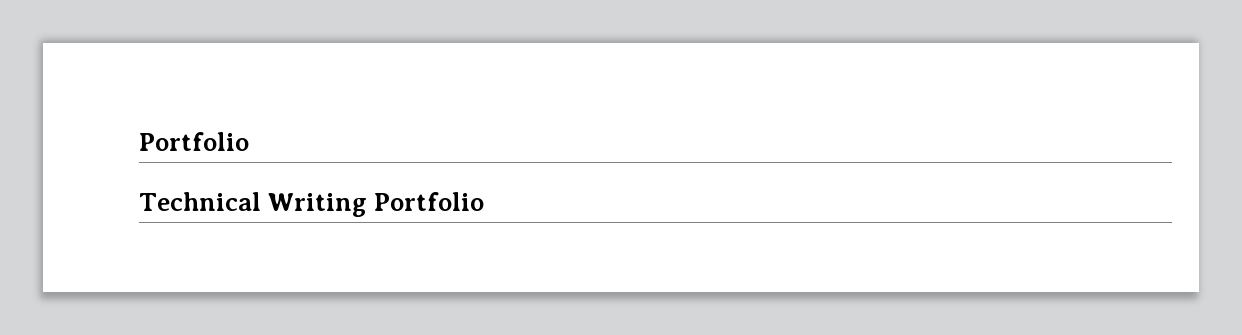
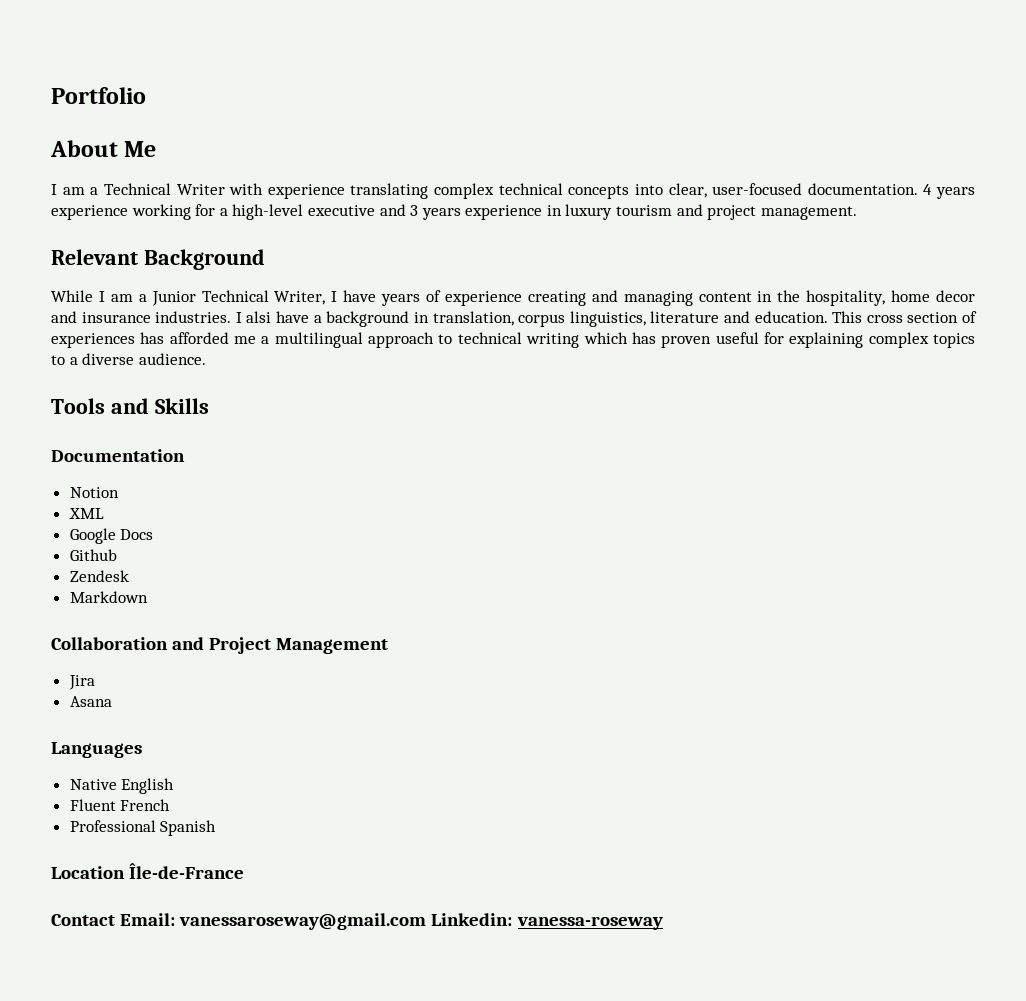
[139,192,485,217] Technical Writing Portfolio -> [50,140,157,157] [51,183,975,199] [51,204,857,220] [51,249,265,270] [51,290,975,306] [51,311,977,327] [51,332,976,348] [51,353,206,365] [51,398,209,414] [51,449,185,462] [69,487,119,498] [68,508,104,519] [69,528,154,544] [69,549,117,561] [69,570,129,582] [69,591,148,603] [51,637,389,654] [68,675,95,690] [69,696,112,707] [51,742,142,758] [69,778,175,794] [69,799,171,811] [69,820,217,836] [51,863,245,879] [51,913,663,930] About Me // I am a Technical Writer with experience translating complex technical concepts into clear, user-focused documentation. 4 years experience working for a high-level executive and 3 years experience in luxury tourism and project management. // Relevant Background // While I am a Junior Technical Writer, I have years of experience creating and managing content in the hospitality, home decor and insurance industries. I alsi have a background in translation, corpus linguistics, literature and education. This cross section of experiences has afforded me a multilingual approach to technical writing which has proven useful for explaining complex topics to a diverse audience. // Tools and Skills // Documentation // Notion // XML // Google Docs // Github // Zendesk // Markdown // Collaboration and Project Management // Jira // Asana // Languages // Native English // Fluent French // Professional Spanish // Location Île-de-France // Contact Email: vanessaroseway@gmail.com Linkedin: vanessa-roseway

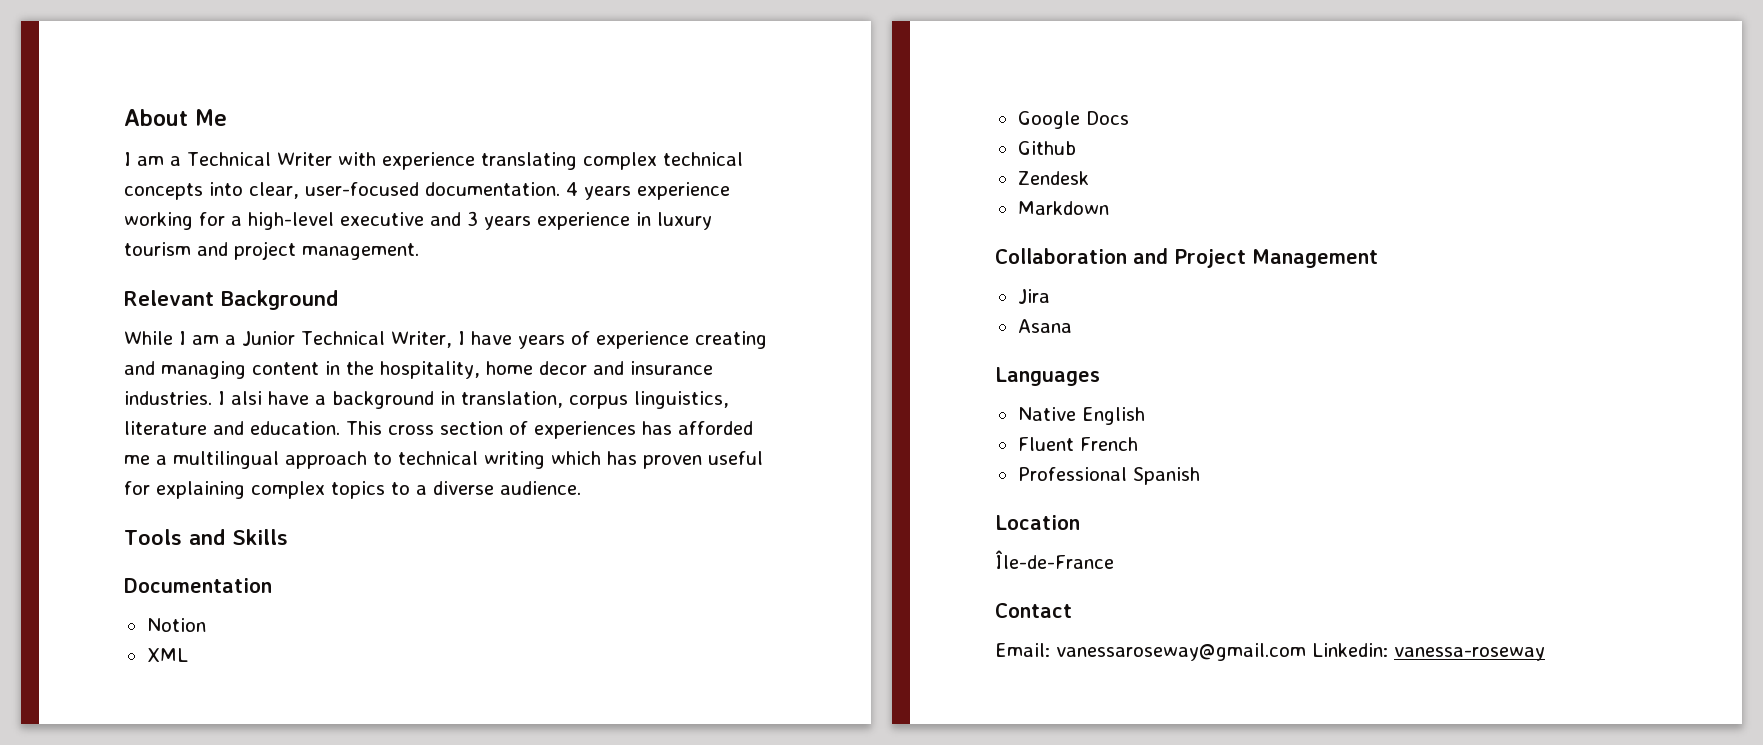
[51,87,146,104] Portfolio // -> (124, 117) none
(125, 872) none -> (1080, 522) //
(115, 920) none -> (1072, 610) //

